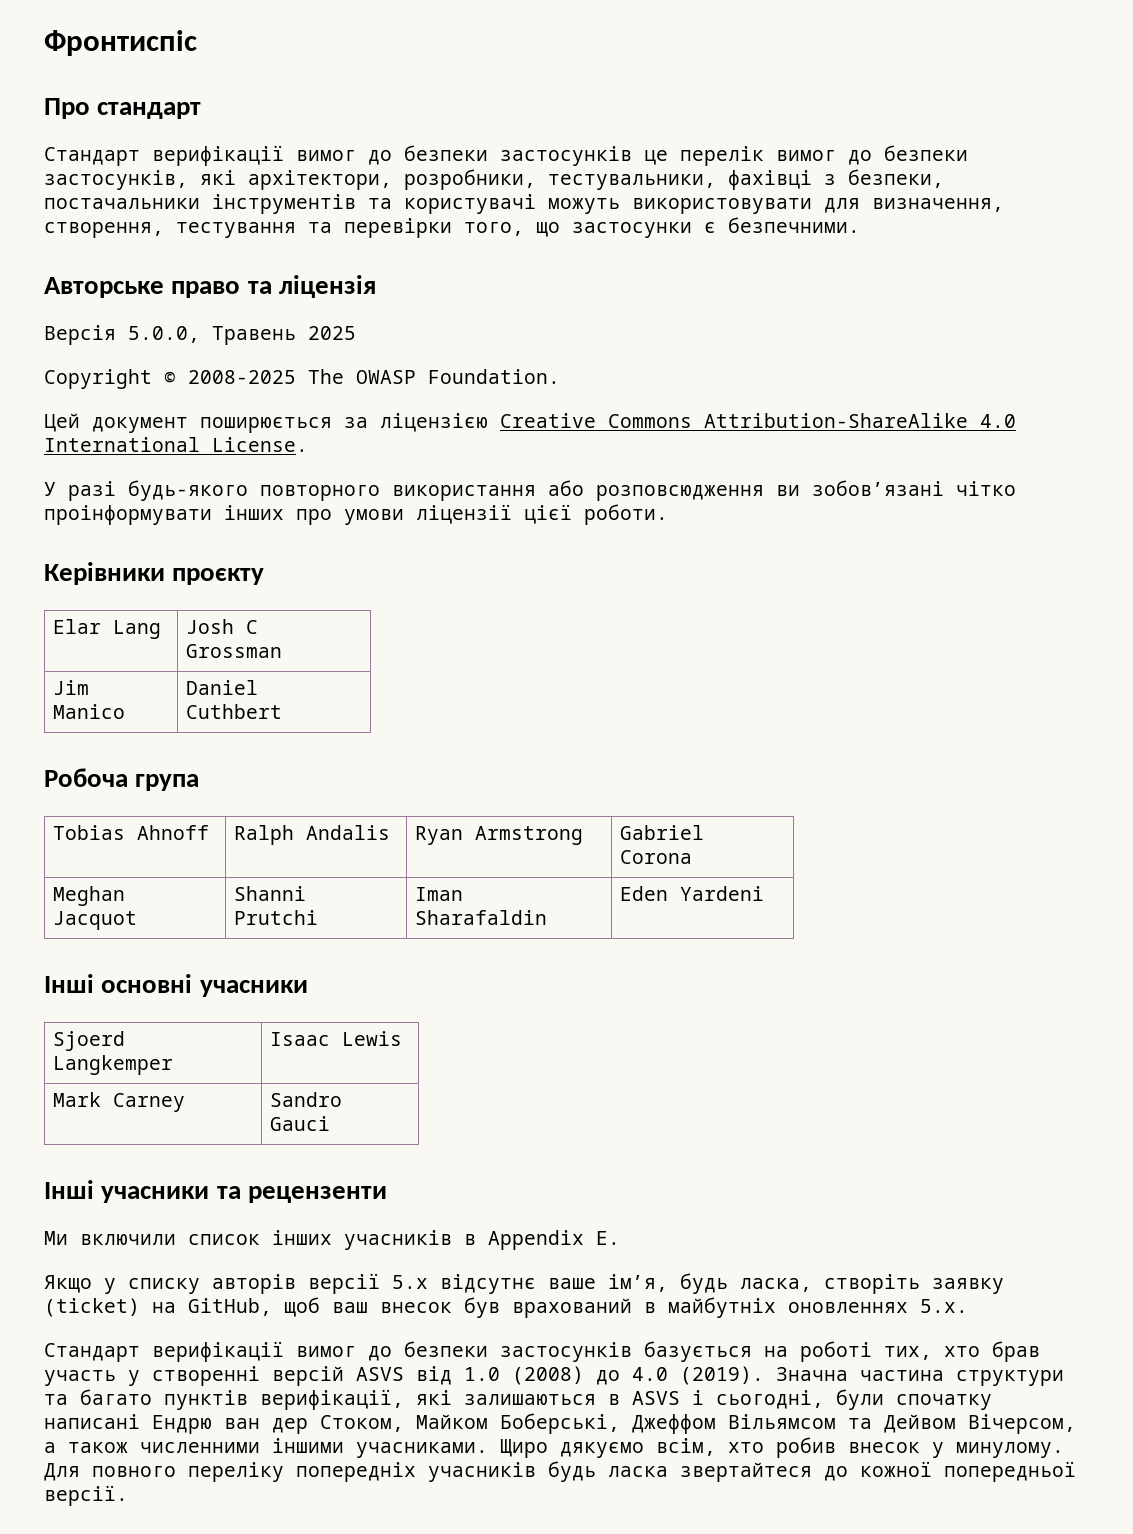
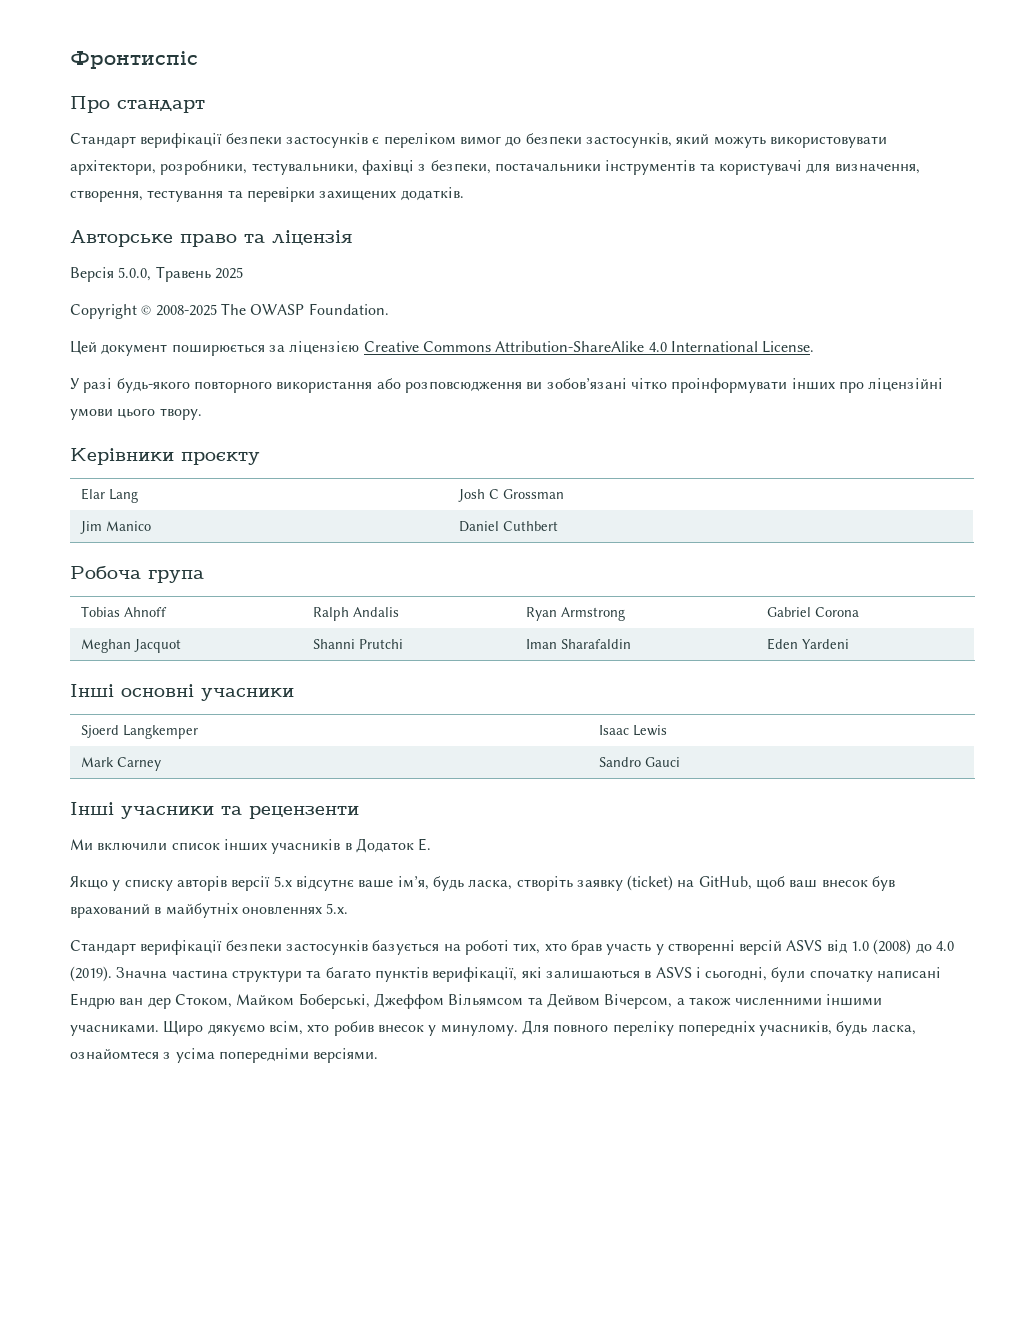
[296,145,764,166] вимог до безпеки застосунків це перелік -> [225,133,456,148] безпеки застосунків є переліком
[200,170,236,185] які -> [676,134,887,148] який можуть використовувати
[548,198,812,214] можуть використовувати -> (802, 167) none
[464,217,860,238] того, що застосунки є безпечними. -> [319,187,464,201] захищених додатків.
[344,504,668,525] умови ліцензії цієї роботи. -> [868,378,944,392] [70,408,202,420] ліцензійні умови цього твору.
[488,1230,584,1250] Appendix -> [355,838,414,853] Додаток
[296,1346,392,1361] вимог до -> (223, 947) none
[428,1461,1076,1482] [44,1485,128,1506] учасників будь ласка звертайтеся до кожної попередньої версії. -> [759,1021,916,1036] [70,1048,379,1063] учасників, будь ласка, ознайомтеся з усіма попередніми версіями.

